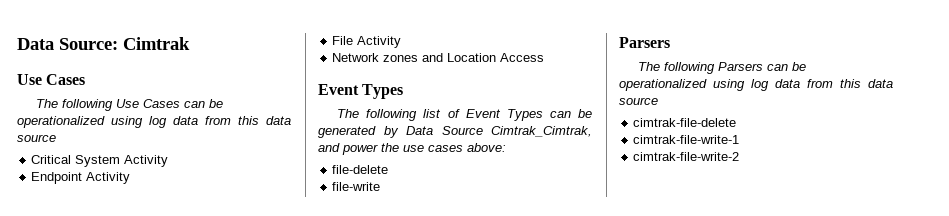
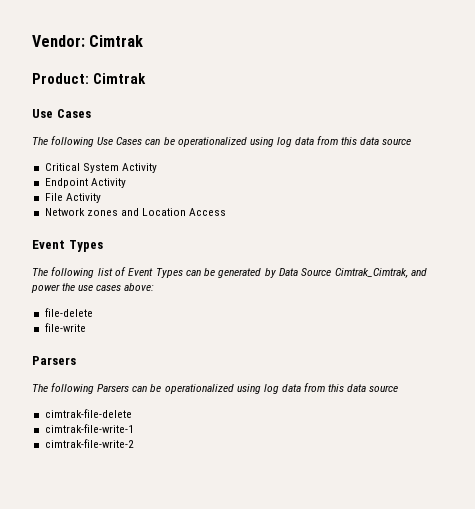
[17,38,118,50] Data Source: -> [32,35,144,47] [32,73,89,84] Vendor: Cimtrak // Product:

